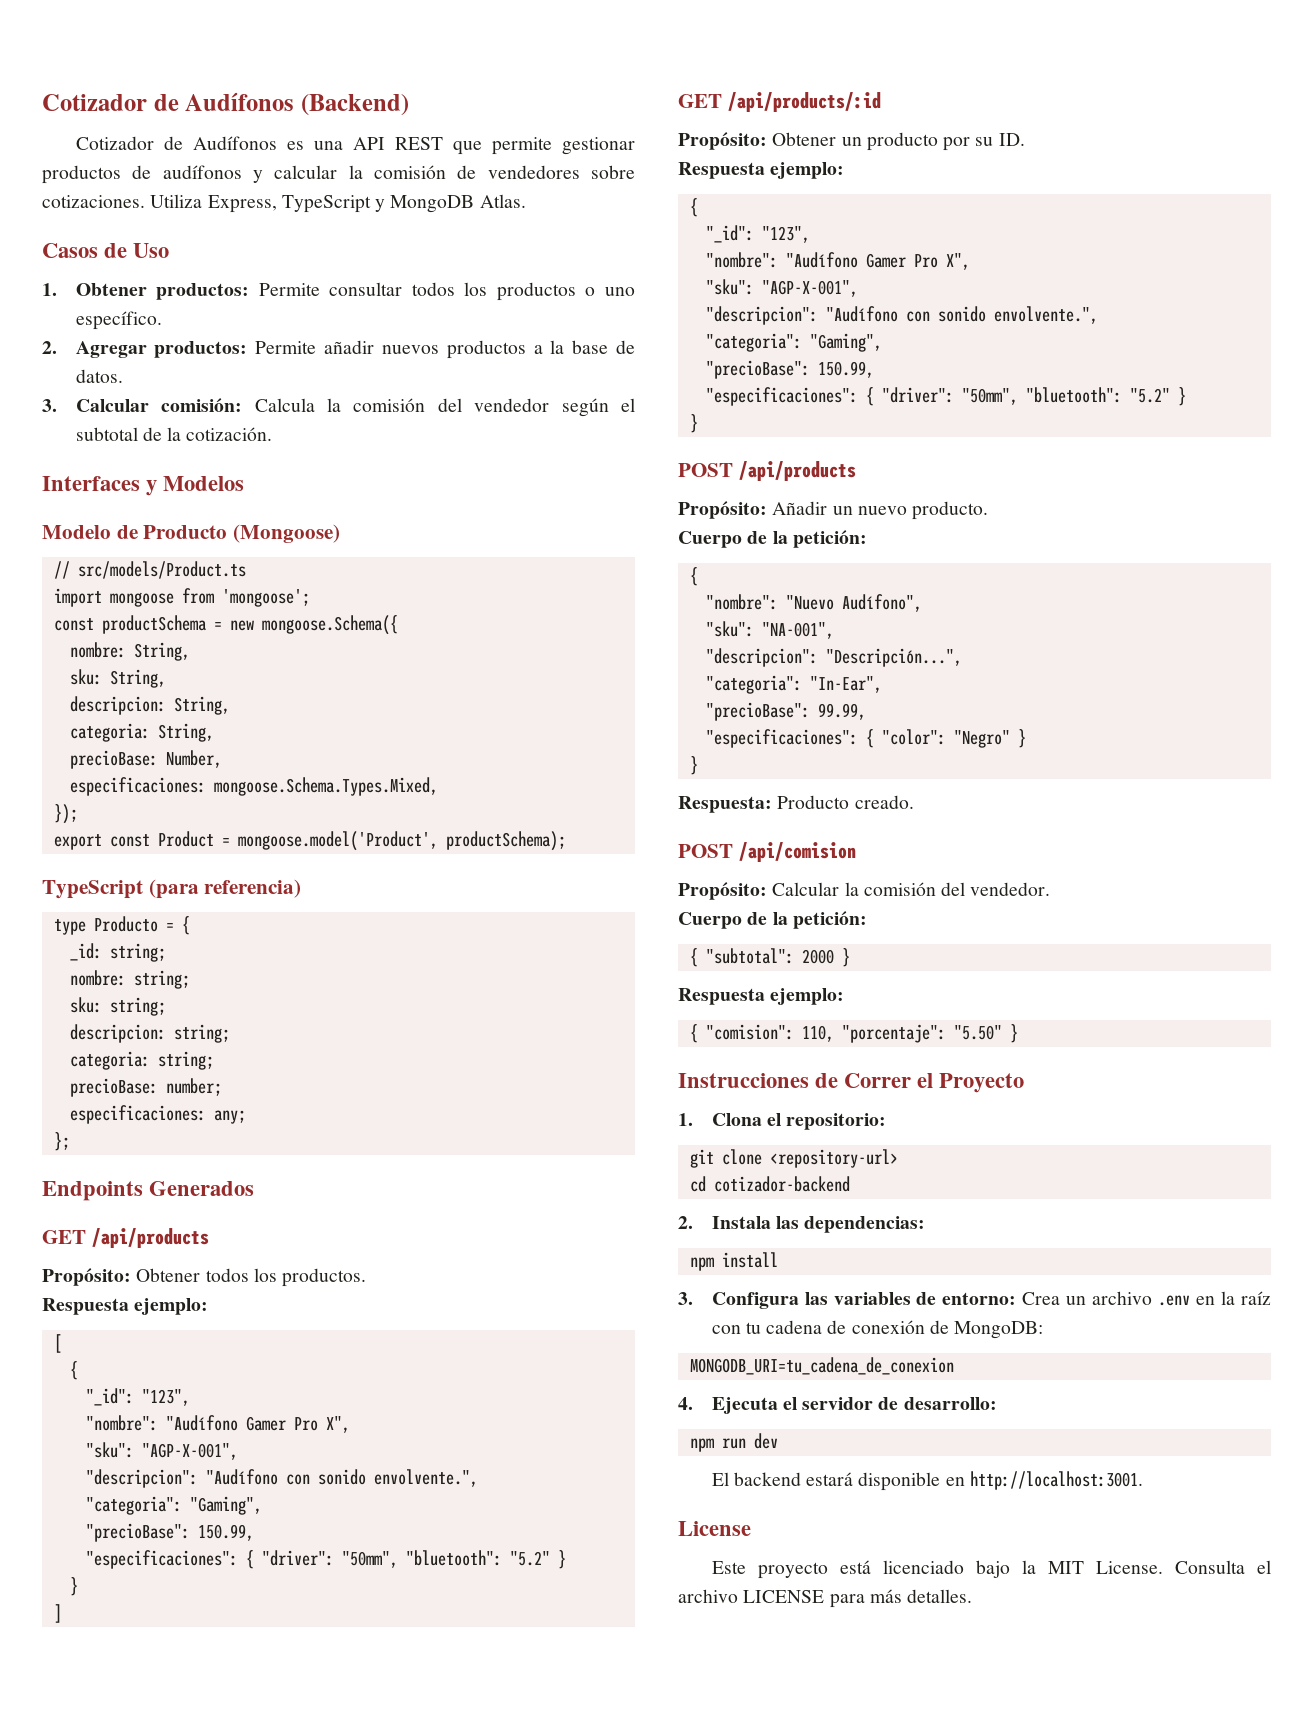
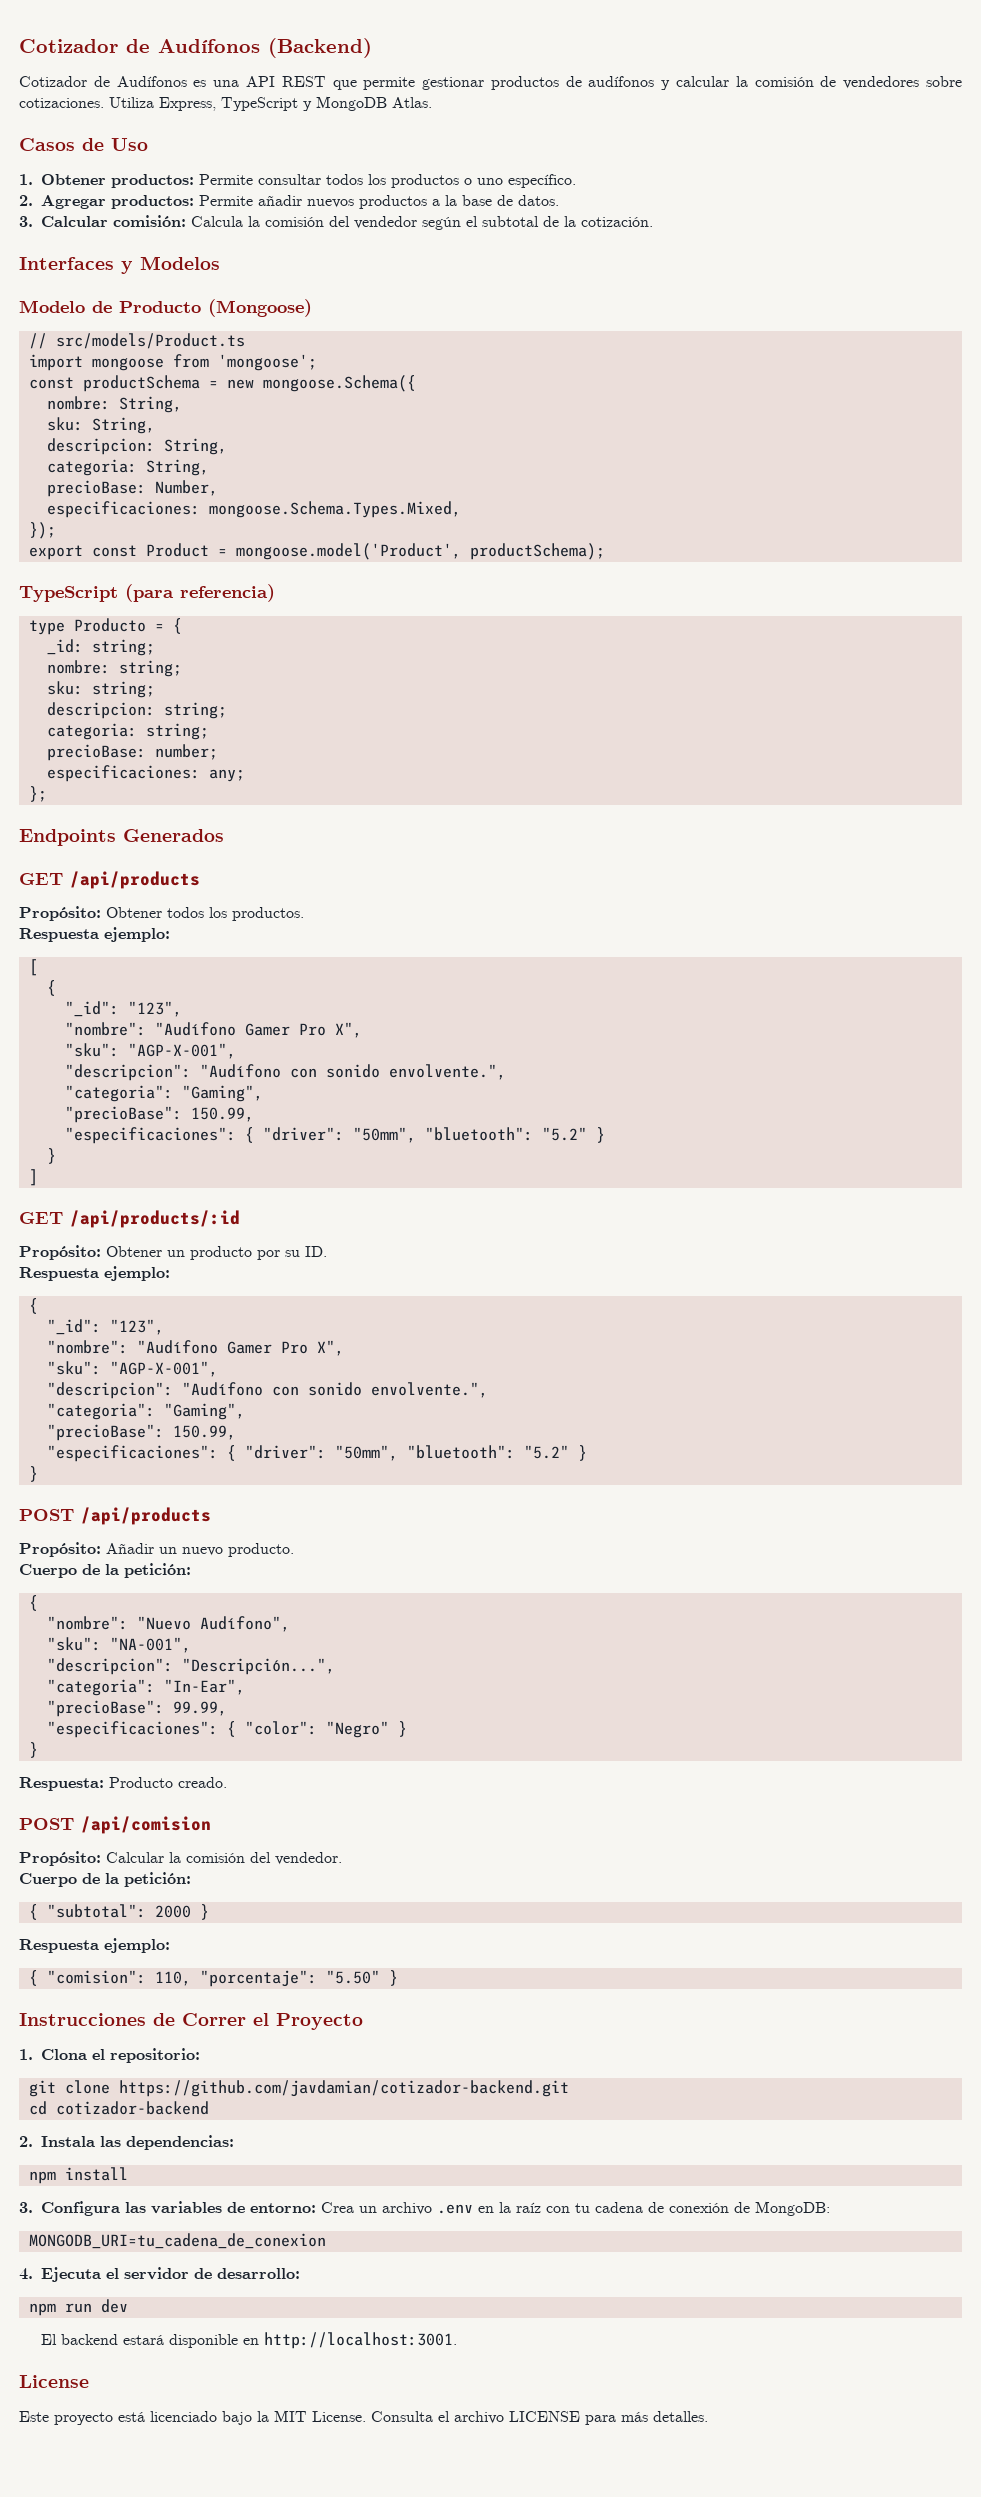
[769,1149,898,1168] <repository-url> -> [118,2080,569,2097] https://github.com/javdamian/cotizador-backend.git

